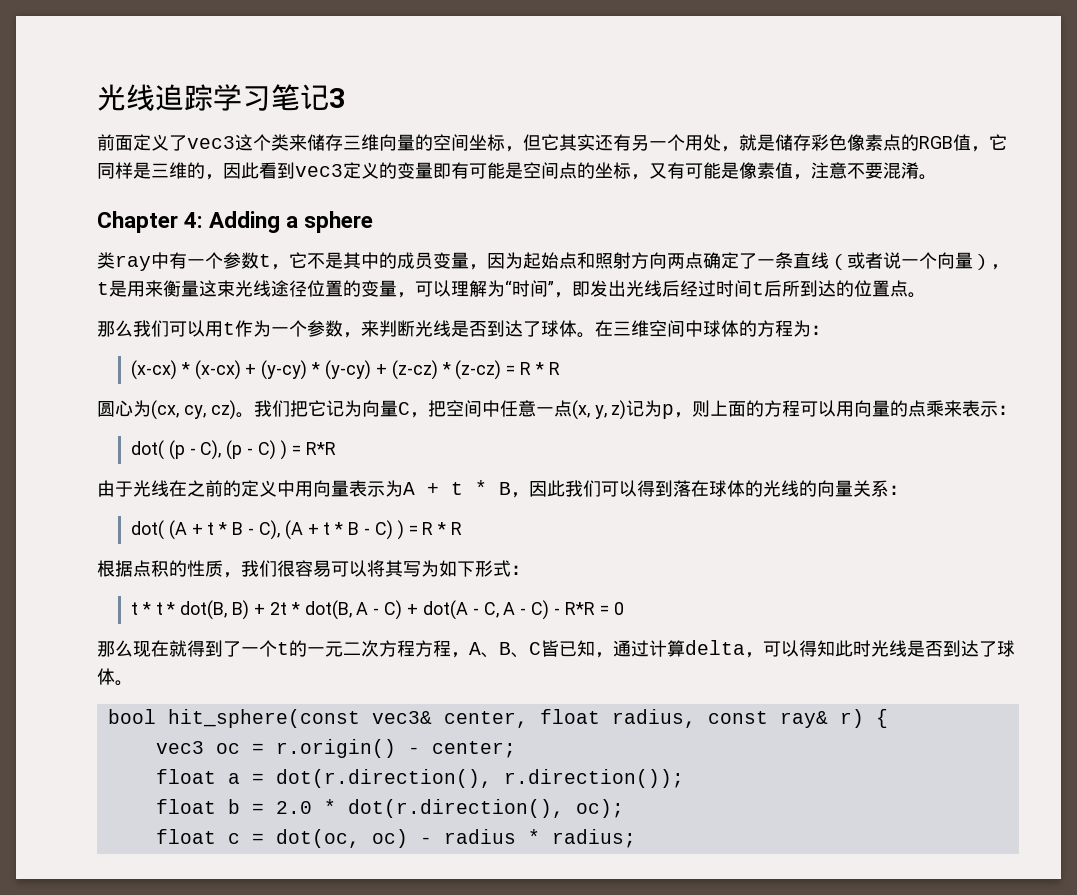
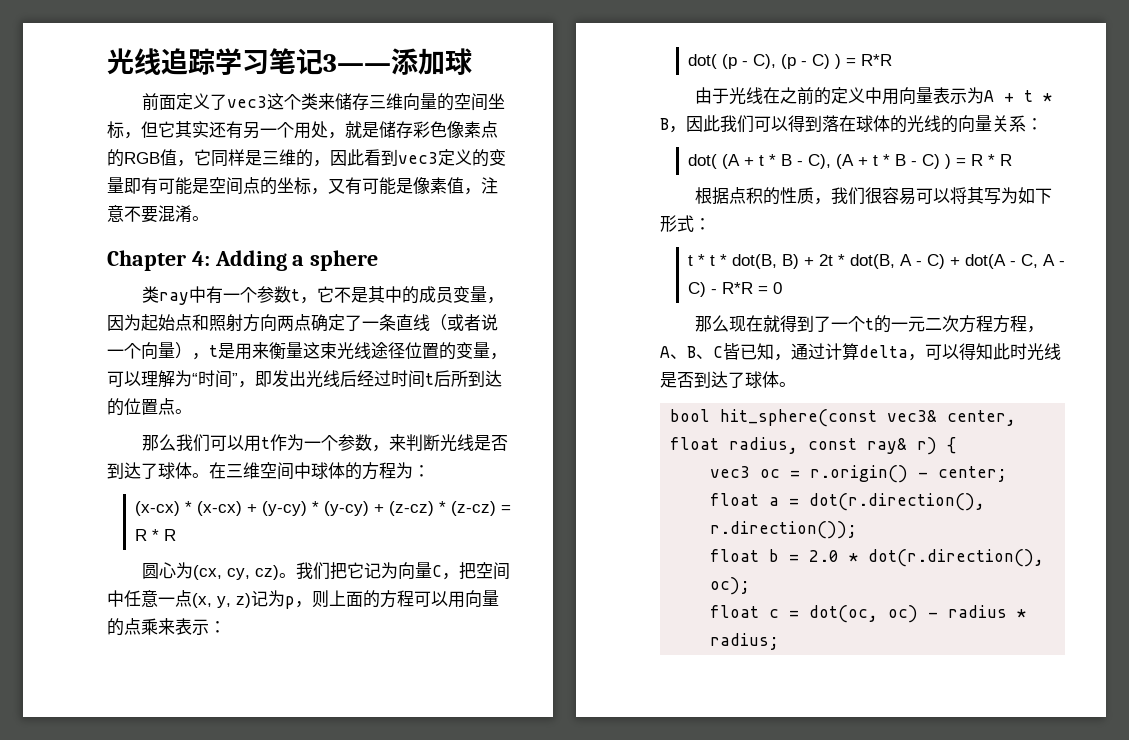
[329,88,345,108] 3 -> [323,48,472,75] 3——添加球

